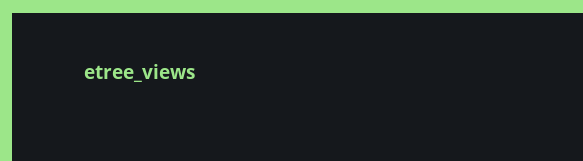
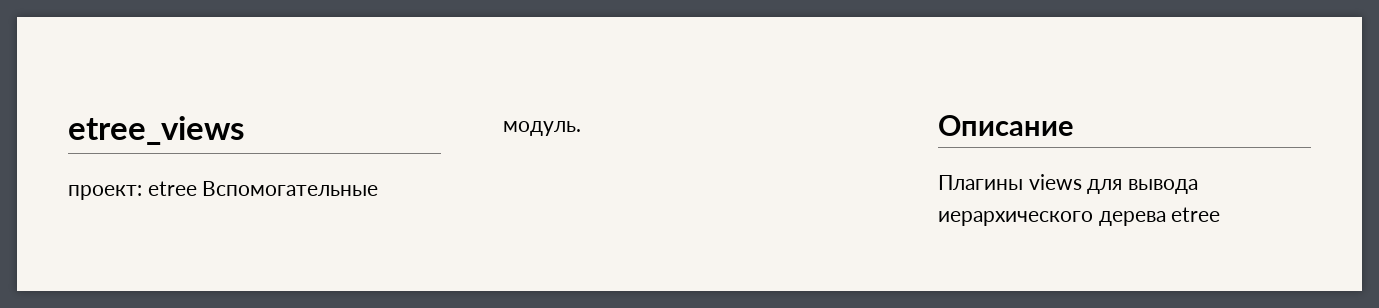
(195, 73) none -> [68,181,379,200] [503,121,581,136] [938,115,1073,136] [938,174,1199,194] [938,207,1221,226] // проект: etree Вспомогательные модуль. // Описание // Плагины views для вывода иерархического дерева etree

